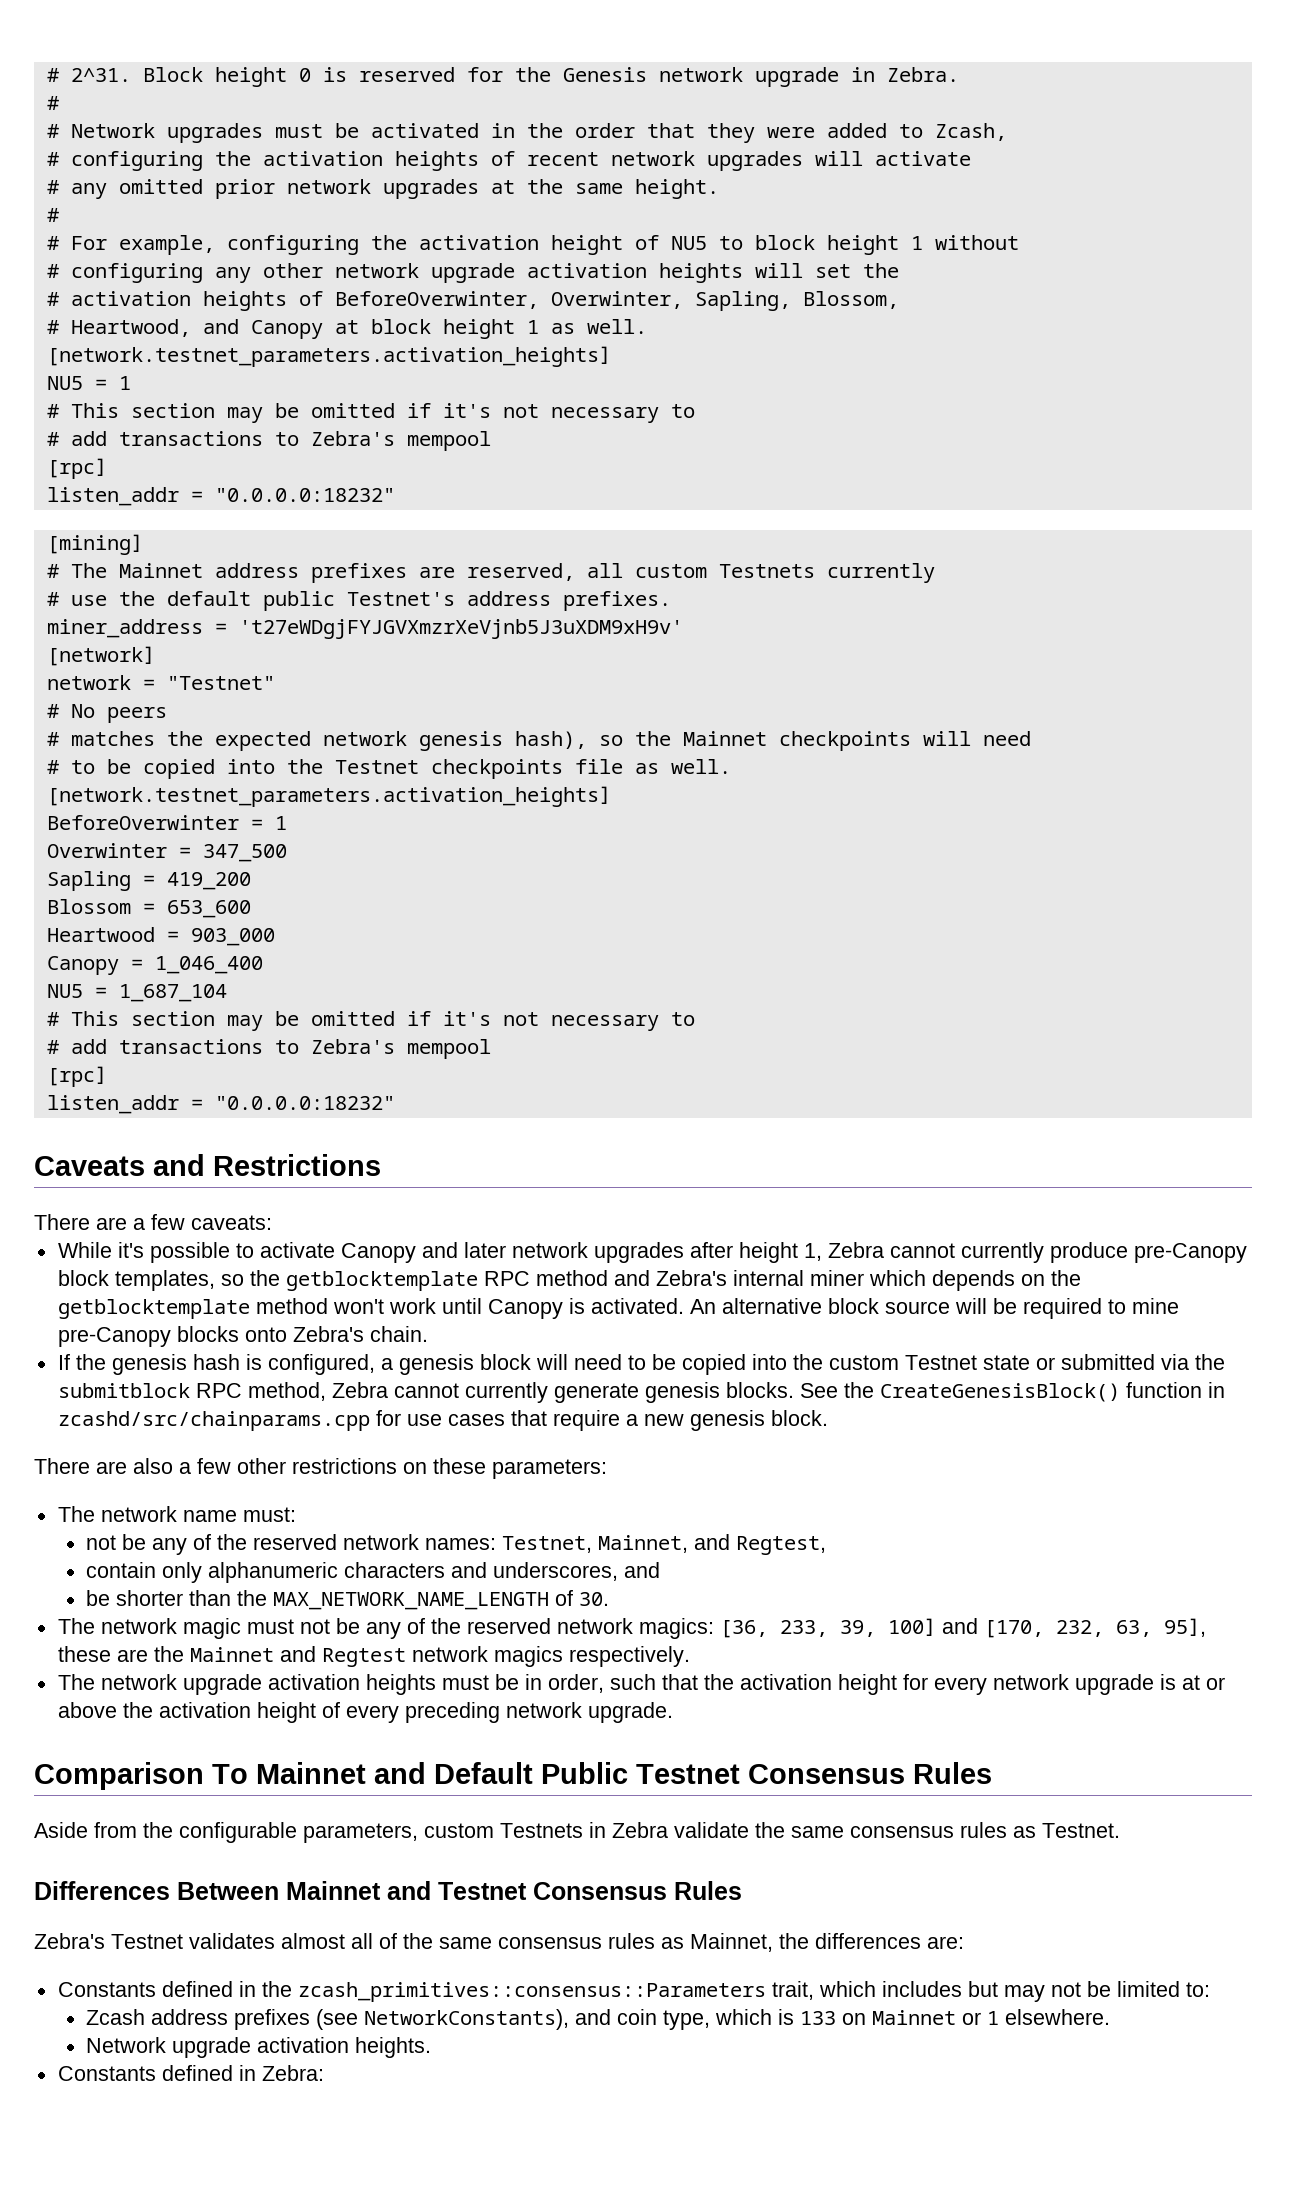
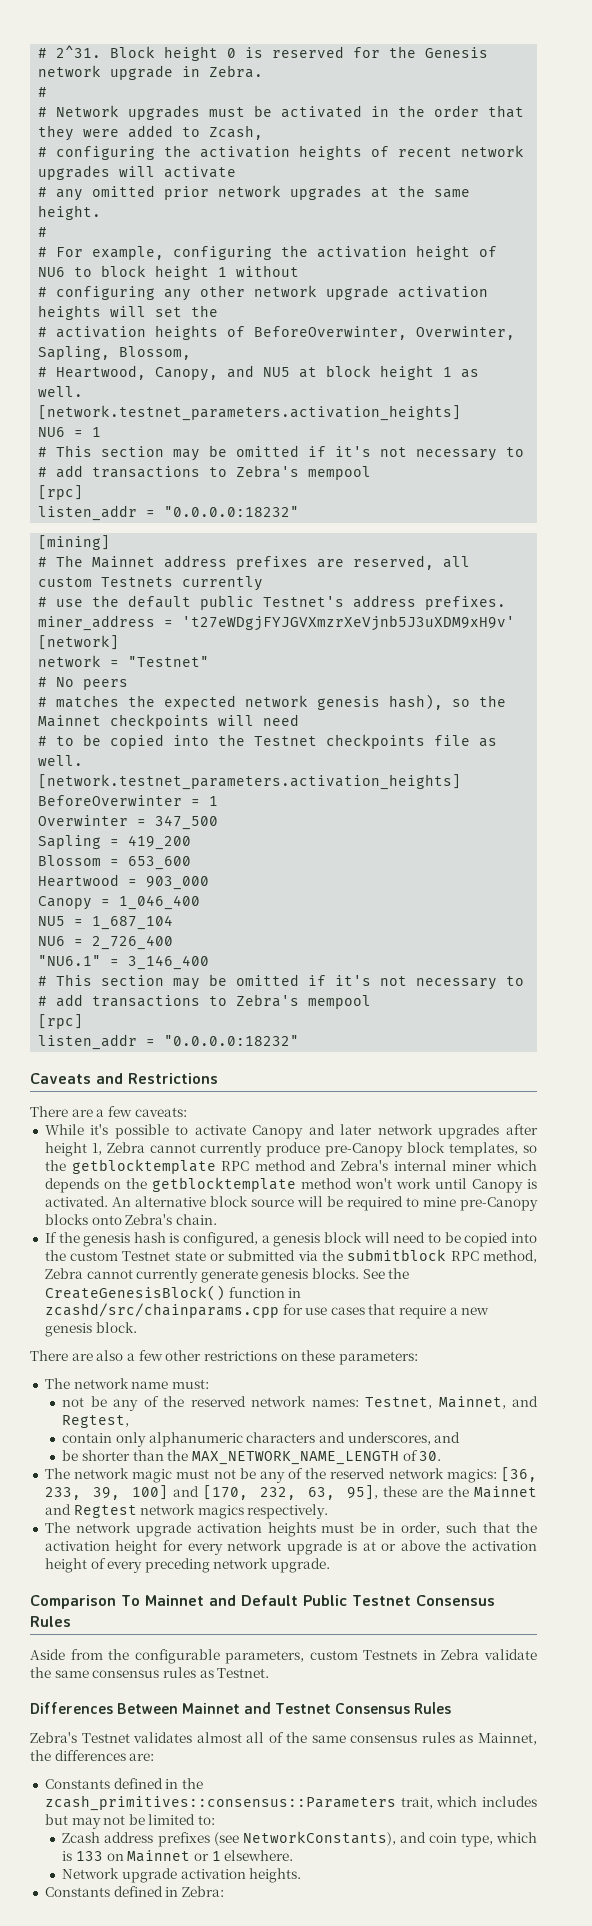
[670,236,707,250] NU5 -> [38,267,66,277] NU6
[202,319,323,339] and Canopy -> [155,365,291,381] Canopy, and NU5
[46,376,83,390] NU5 -> [38,427,66,437] NU6
(227, 993) none -> [38,935,174,950] [38,955,210,970] // NU6 = 2_726_400 // "NU6.1" = 3_146_400

